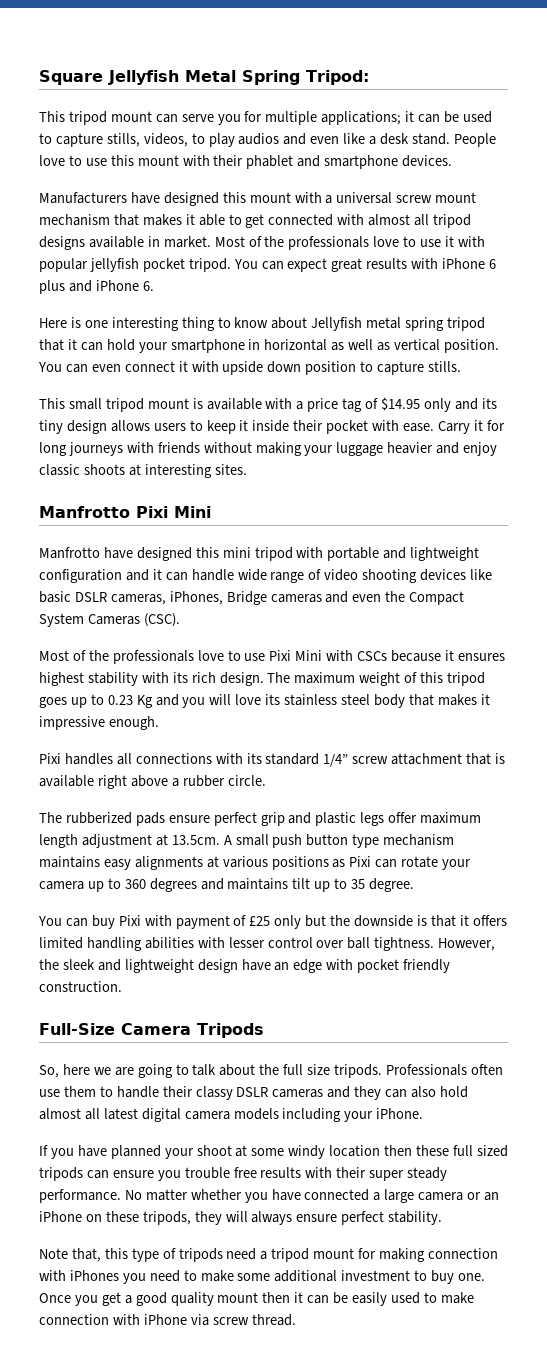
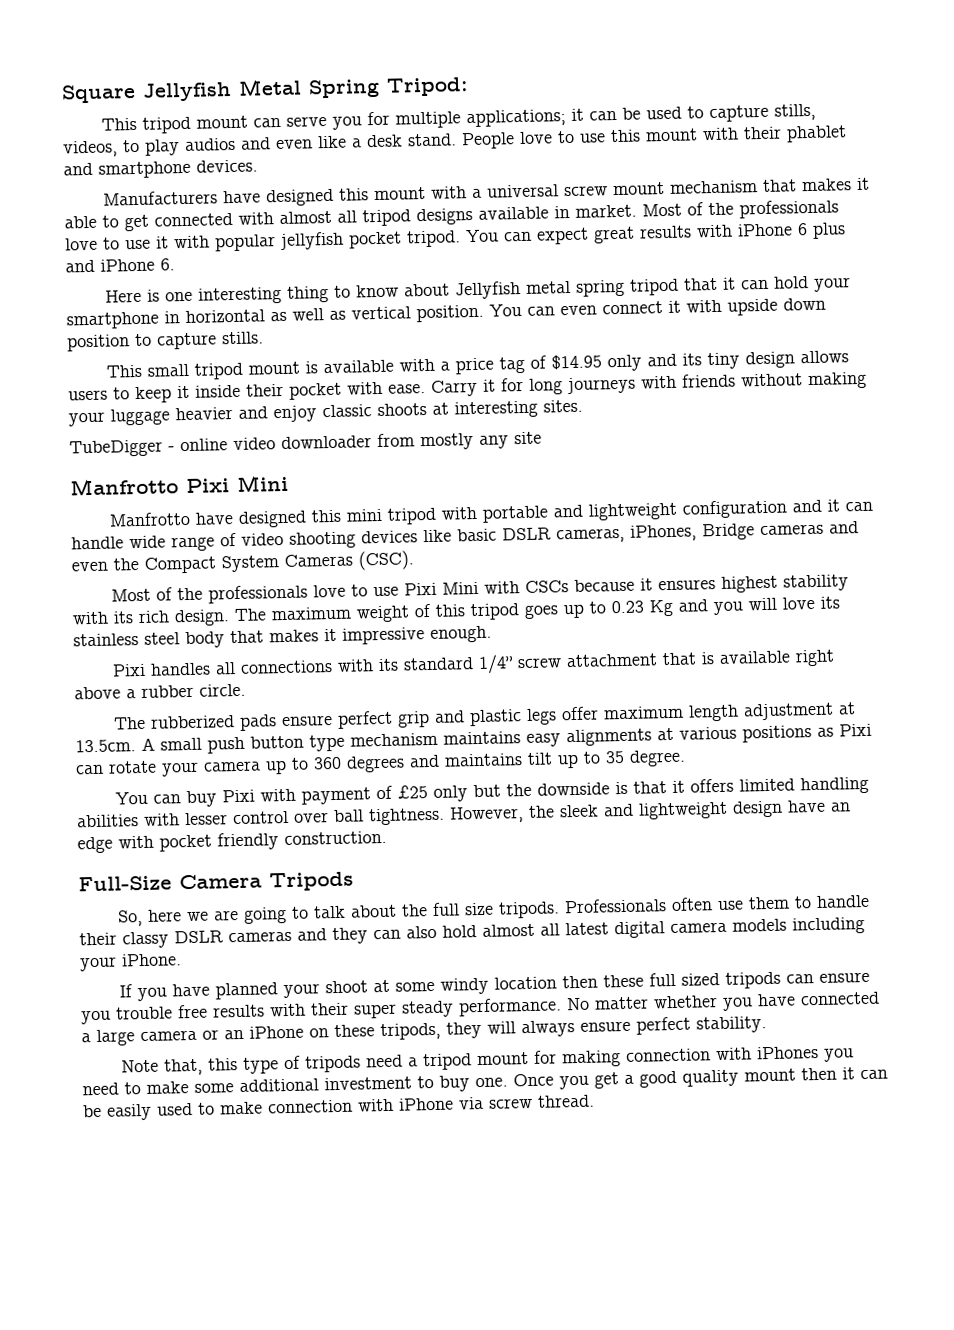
(247, 469) none -> [69,431,542,458] // TubeDigger - online video downloader from mostly any site

